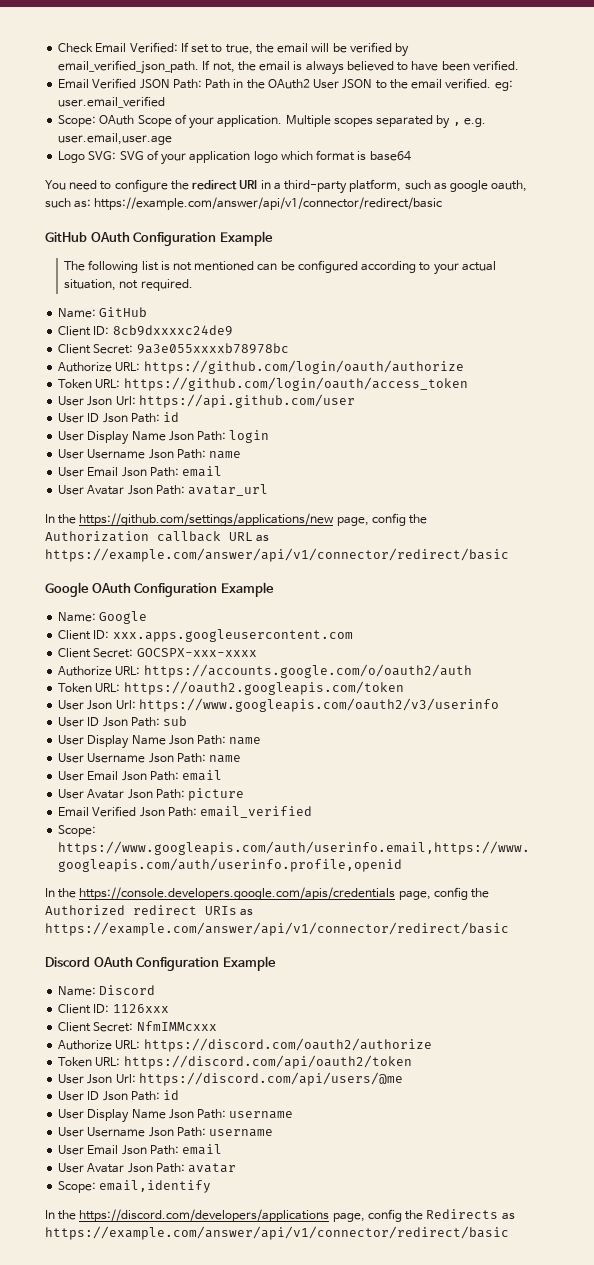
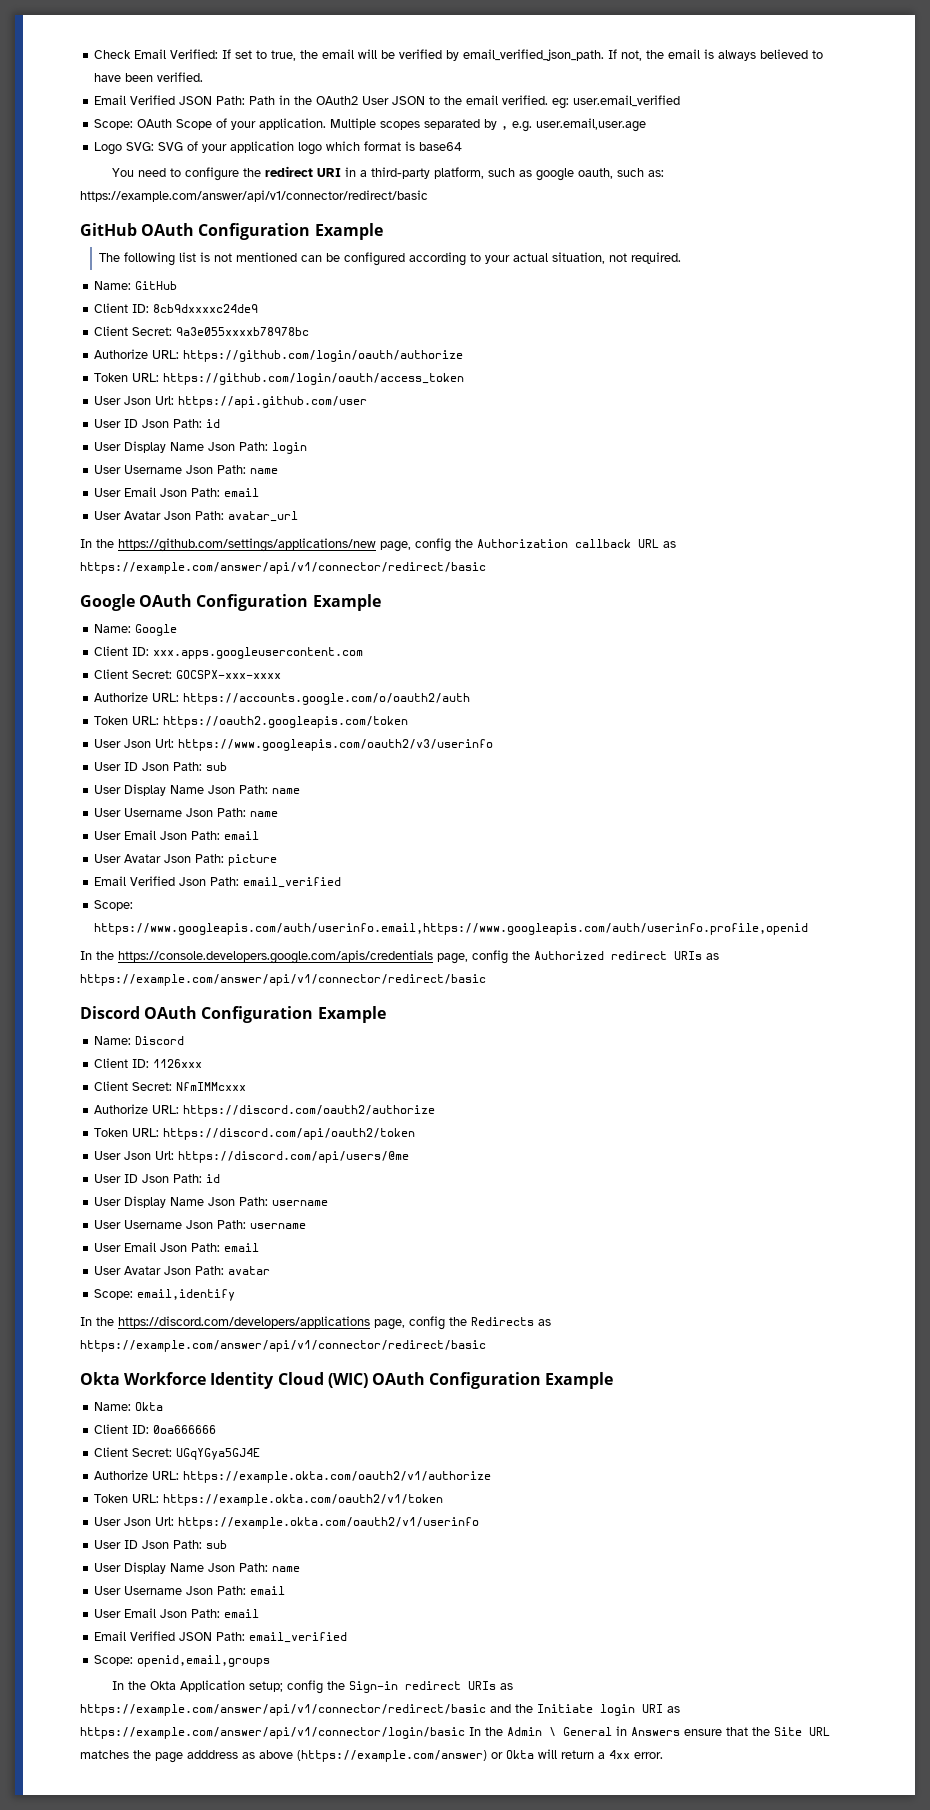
(509, 1233) none -> [80,1372,614,1389] [94,1402,164,1411] [94,1424,217,1434] [94,1447,261,1460] [94,1470,492,1483] [94,1494,444,1506] [94,1517,480,1529] [94,1540,228,1549] [94,1562,301,1574] [94,1586,286,1595] [94,1608,260,1618] [94,1631,348,1643] [94,1655,271,1667] [112,1680,514,1694] [80,1704,680,1716] [80,1726,830,1739] [80,1749,663,1763] // Okta Workforce Identity Cloud (WIC) OAuth Configuration Example // Name: Okta // Client ID: 0oa666666 // Client Secret: UGqYGya5GJ4E // Authorize URL: https://example.okta.com/oauth2/v1/authorize // Token URL: https://example.okta.com/oauth2/v1/token // User Json Url: https://example.okta.com/oauth2/v1/userinfo // User ID Json Path: sub // User Display Name Json Path: name // User Username Json Path: email // User Email Json Path: email // Email Verified JSON Path: email_verified // Scope: openid,email,groups // In the Okta Application setup; config the Sign-in redirect URIs as https://example.com/answer/api/v1/connector/redirect/basic and the Initiate login URI as https://example.com/answer/api/v1/connector/login/basic In the Admin \ General in Answers ensure that the Site URL matches the page adddress as above (https://example.com/answer) or Okta will return a 4xx error.

